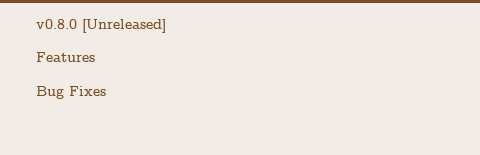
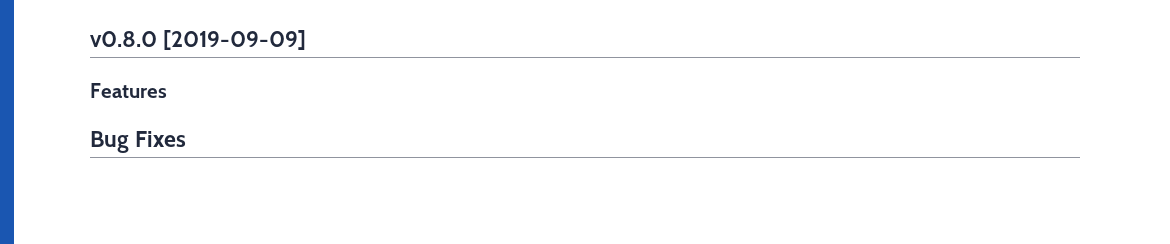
[82,19,166,33] [Unreleased] -> [163,30,307,50] [2019-09-09]

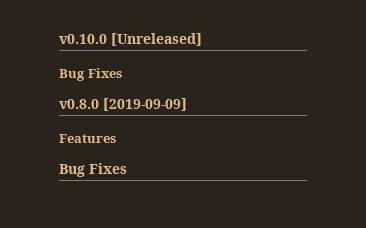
(90, 39) none -> [59,33,202,46] [59,68,122,81] v0.10.0 [Unreleased] // Bug Fixes //

